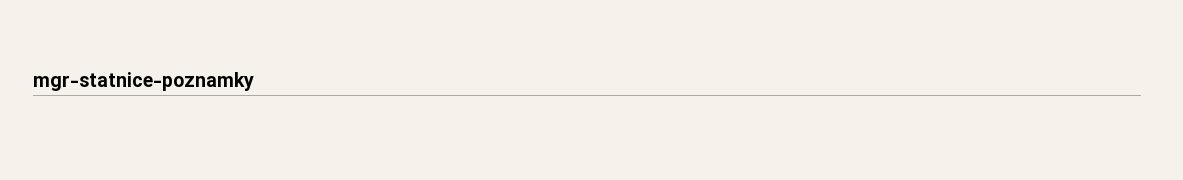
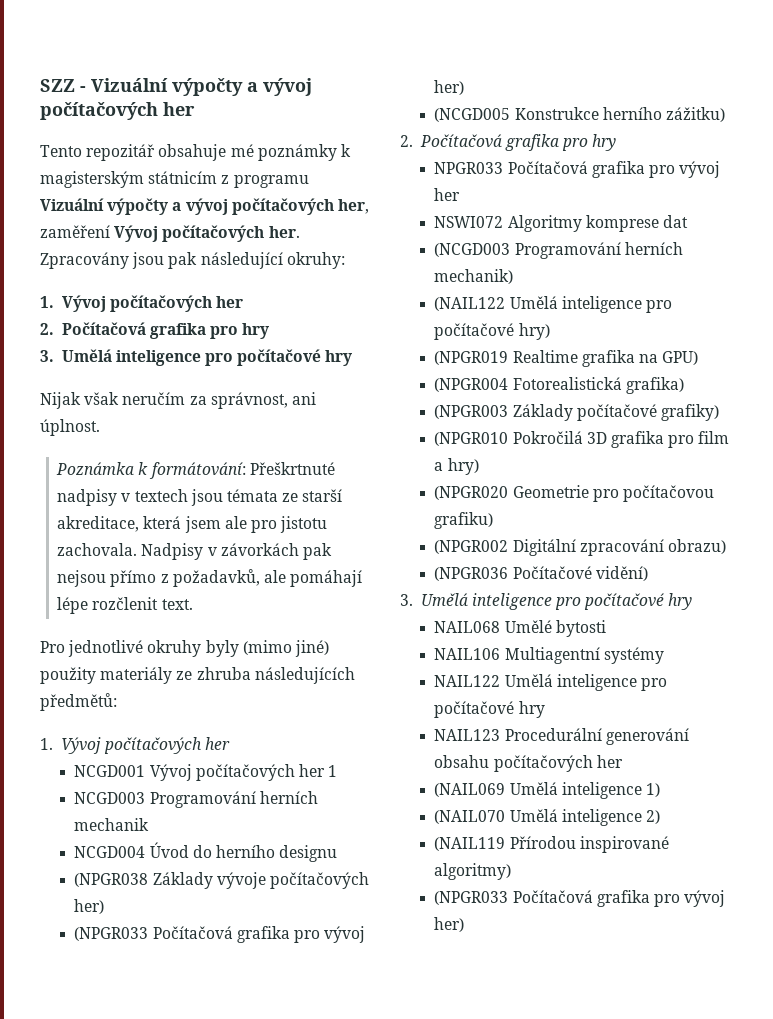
[33,72,254,91] mgr-statnice-poznamky -> [40,78,312,96] [40,102,195,120] [40,144,351,161] [40,171,309,188] [40,198,369,215] [40,225,300,242] [40,252,345,269] [40,295,244,312] [40,322,270,339] [40,349,353,366] [40,392,316,409] [40,419,100,436] [56,462,335,479] [57,489,343,506] [57,516,328,533] [57,543,333,560] [57,569,363,587] [57,597,193,614] [40,640,329,657] [40,667,355,684] [40,693,117,711] [40,737,231,754] [74,764,338,781] [74,791,318,808] [74,818,150,831] [74,842,338,862] [74,872,369,889] [74,899,105,914] [74,926,366,943] [434,80,465,95] [434,107,725,122] [400,134,617,151] [434,161,721,178] [434,188,461,201] [434,215,688,232] [434,242,683,259] [434,269,514,284] [434,296,672,313] [434,323,550,340] [434,350,699,367] [434,377,684,394] [434,404,719,421] [434,431,730,448] [434,458,479,475] [434,485,714,502] [434,512,494,529] [434,539,726,556] [434,566,648,581] [400,593,693,610] [434,620,606,637] [434,647,664,664] [434,674,667,691] [434,701,545,718] [434,728,689,745] [434,755,623,772] [434,782,660,799] [434,809,660,826] [434,836,669,853] [434,863,512,880] [434,890,726,907] [434,917,465,932] SZZ - Vizuální výpočty a vývoj počítačových her // Tento repozitář obsahuje mé poznámky k magisterským státnicím z programu Vizuální výpočty a vývoj počítačových her, zaměření Vývoj počítačových her. Zpracovány jsou pak následující okruhy: // 1. Vývoj počítačových her // 2. Počítačová grafika pro hry // 3. Umělá inteligence pro počítačové hry // Nijak však neručím za správnost, ani úplnost. // Poznámka k formátování: Přeškrtnuté nadpisy v textech jsou témata ze starší akreditace, která jsem ale pro jistotu zachovala. Nadpisy v závorkách pak nejsou přímo z požadavků, ale pomáhají lépe rozčlenit text. // Pro jednotlivé okruhy byly (mimo jiné) použity materiály ze zhruba následujících předmětů: // 1. Vývoj počítačových her // NCGD001 Vývoj počítačových her 1 // NCGD003 Programování herních mechanik // NCGD004 Úvod do herního designu // (NPGR038 Základy vývoje počítačových her) // (NPGR033 Počítačová grafika pro vývoj her) // (NCGD005 Konstrukce herního zážitku) // 2. Počítačová grafika pro hry // NPGR033 Počítačová grafika pro vývoj her // NSWI072 Algoritmy komprese dat // (NCGD003 Programování herních mechanik) // (NAIL122 Umělá inteligence pro počítačové hry) // (NPGR019 Realtime grafika na GPU) // (NPGR004 Fotorealistická grafika) // (NPGR003 Základy počítačové grafiky) // (NPGR010 Pokročilá 3D grafika pro film a hry) // (NPGR020 Geometrie pro počítačovou grafiku) // (NPGR002 Digitální zpracování obrazu) // (NPGR036 Počítačové vidění) // 3. Umělá inteligence pro počítačové hry // NAIL068 Umělé bytosti // NAIL106 Multiagentní systémy // NAIL122 Umělá inteligence pro počítačové hry // NAIL123 Procedurální generování obsahu počítačových her // (NAIL069 Umělá inteligence 1) // (NAIL070 Umělá inteligence 2) // (NAIL119 Přírodou inspirované algoritmy) // (NPGR033 Počítačová grafika pro vývoj her)

